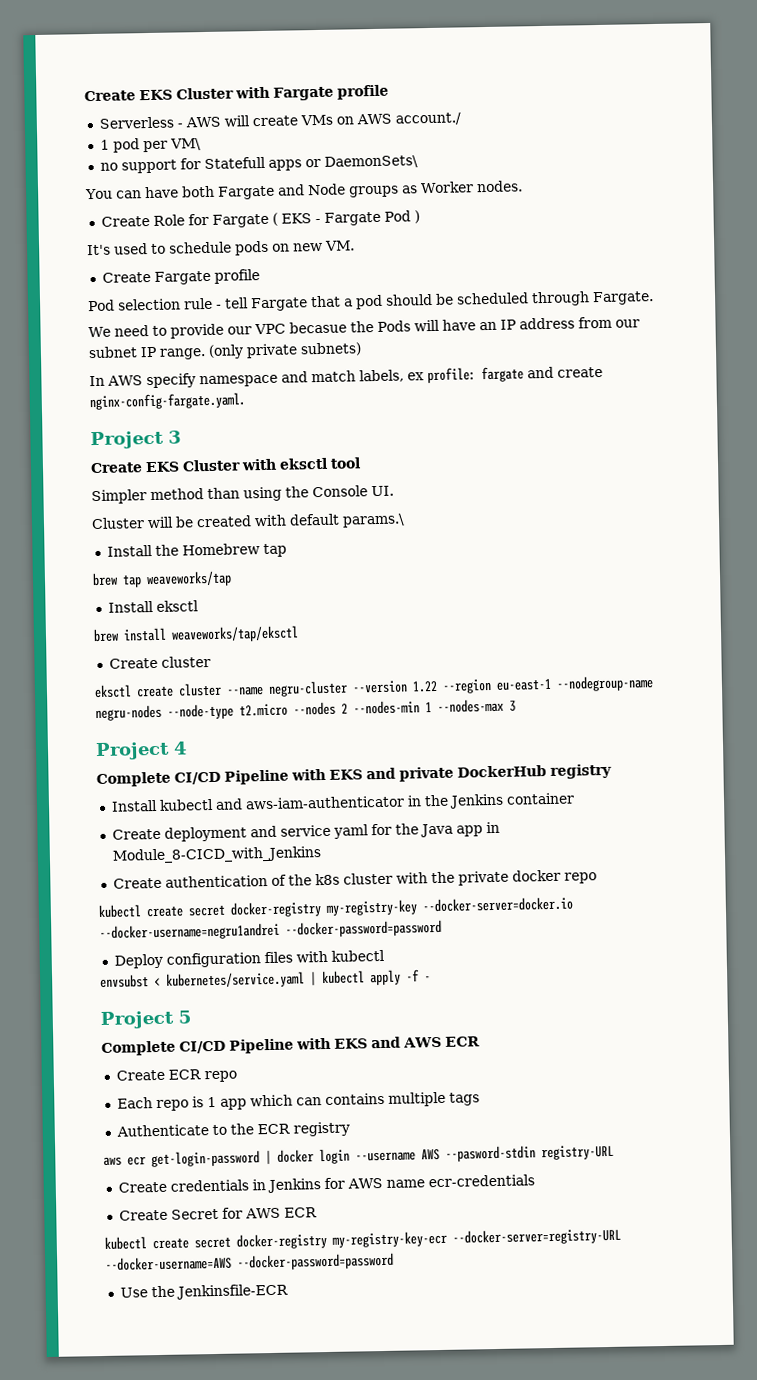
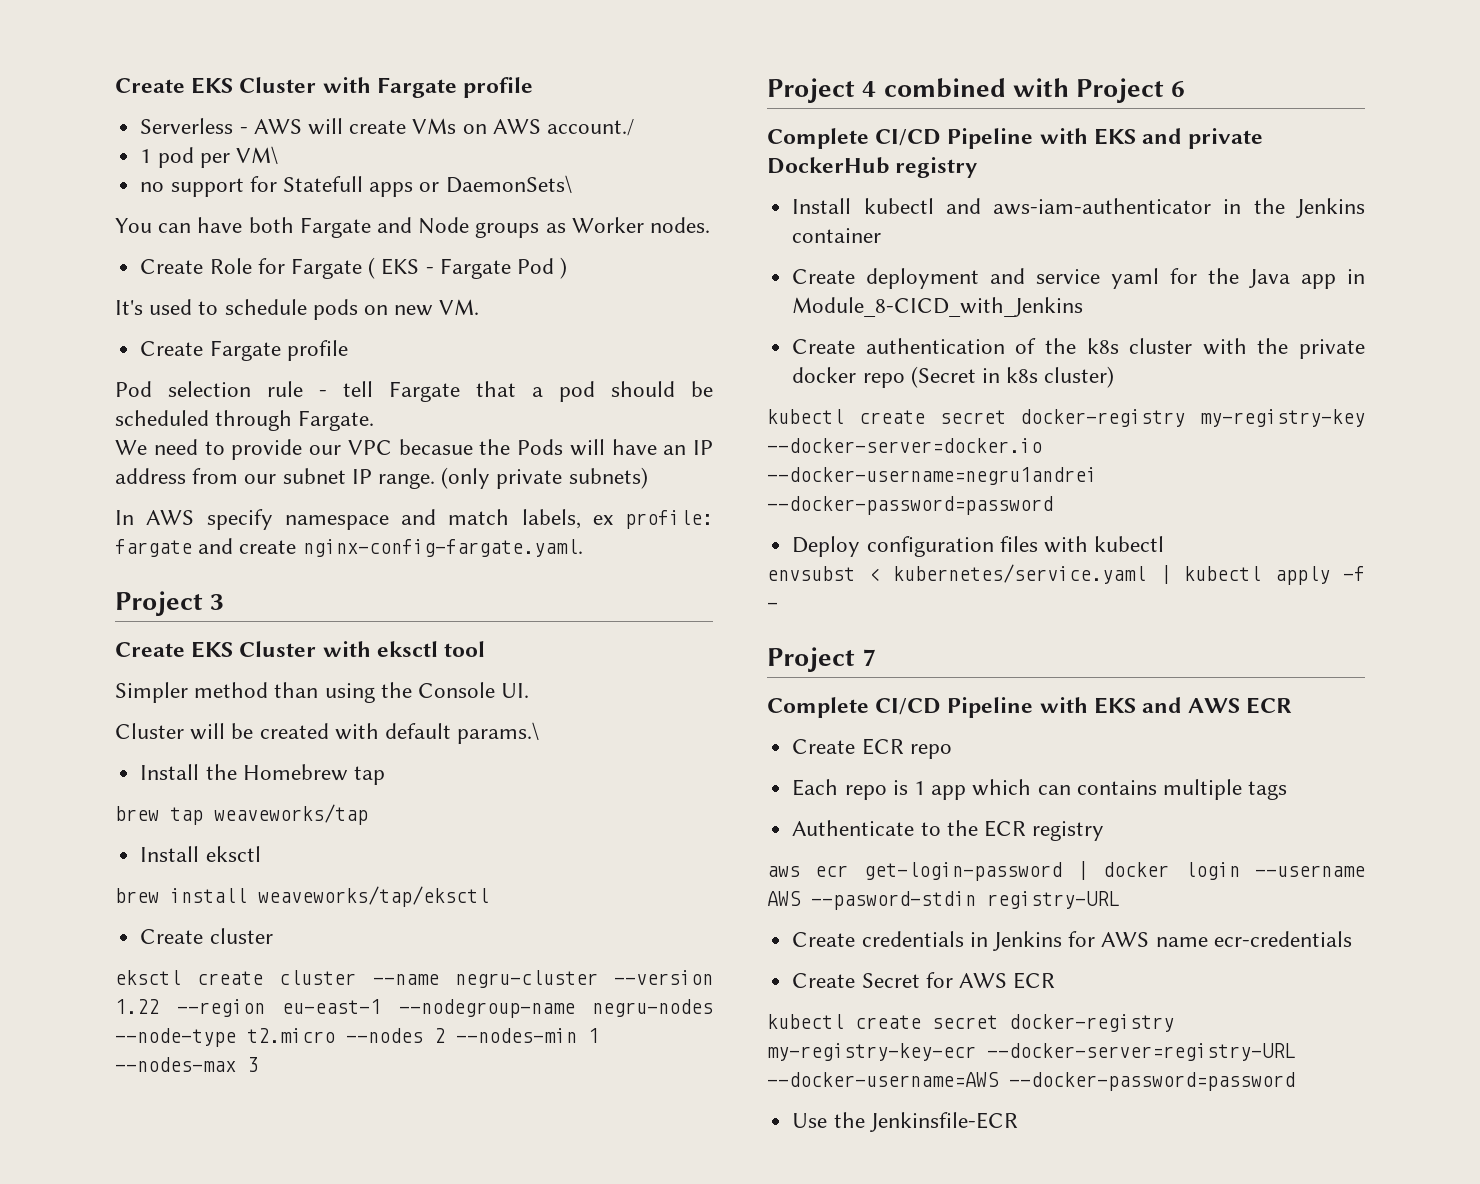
(188, 748) none -> [883,78,1186,103] combined with Project 6
(597, 878) none -> [910,366,1115,388] (Secret in k8s cluster)
[178,1010,192,1024] 5 -> [862,649,877,666] 7

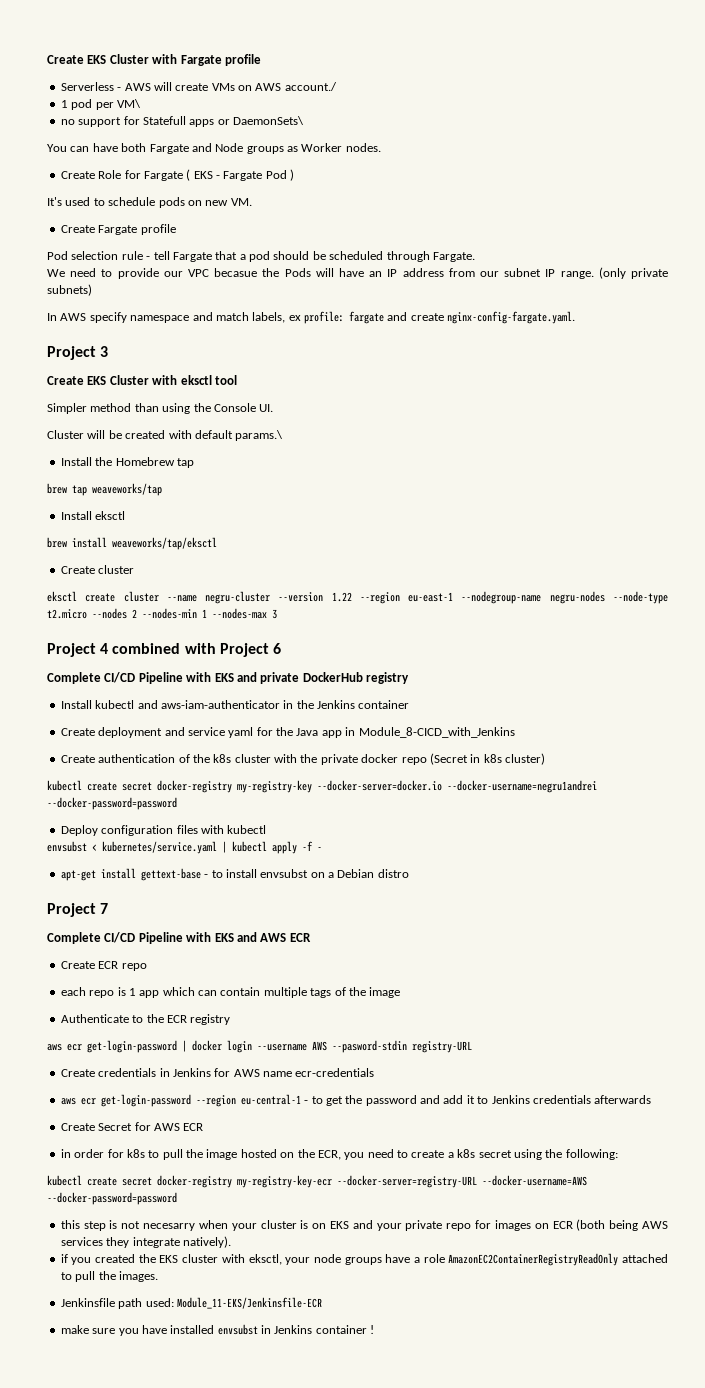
(778, 606) none -> [60,868,409,881] // apt-get install gettext-base - to install envsubst on a Debian distro
[792,779,839,796] Each -> [60,987,86,996] each
[1076,780,1157,795] contains -> [220,987,261,996] contain
(1288, 790) none -> [334,987,401,998] of the image
(1352, 939) none -> [60,1094,652,1107] // aws ecr get-login-password --region eu-central-1 - to get the password and add it to Jenkins credentials afterwards
(1056, 980) none -> [60,1149,618,1160] // in order for k8s to pull the image hosted on the ECR, you need to create a k8s secret using the following:
[792,1112,1018,1132] Use the Jenkinsfile-ECR -> [60,1219,668,1231] [60,1236,231,1248] [60,1253,668,1266] [60,1271,158,1282] [60,1297,322,1309] [60,1324,375,1336] this step is not necesarry when your cluster is on EKS and your private repo for images on ECR (both being AWS services they integrate natively). // if you created the EKS cluster with eksctl, your node groups have a role AmazonEC2ContainerRegistryReadOnly attached to pull the images. // Jenkinsfile path used: Module_11-EKS/Jenkinsfile-ECR // make sure you have installed envsubst in Jenkins container !

